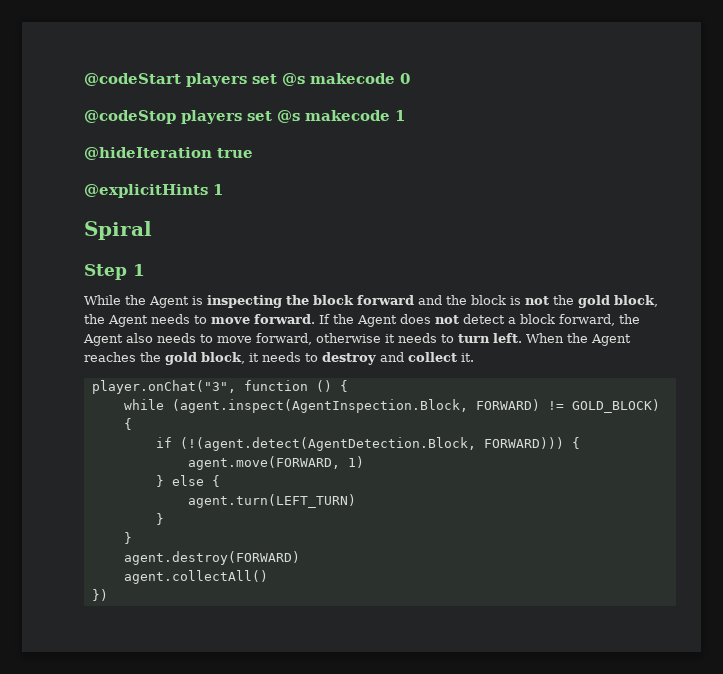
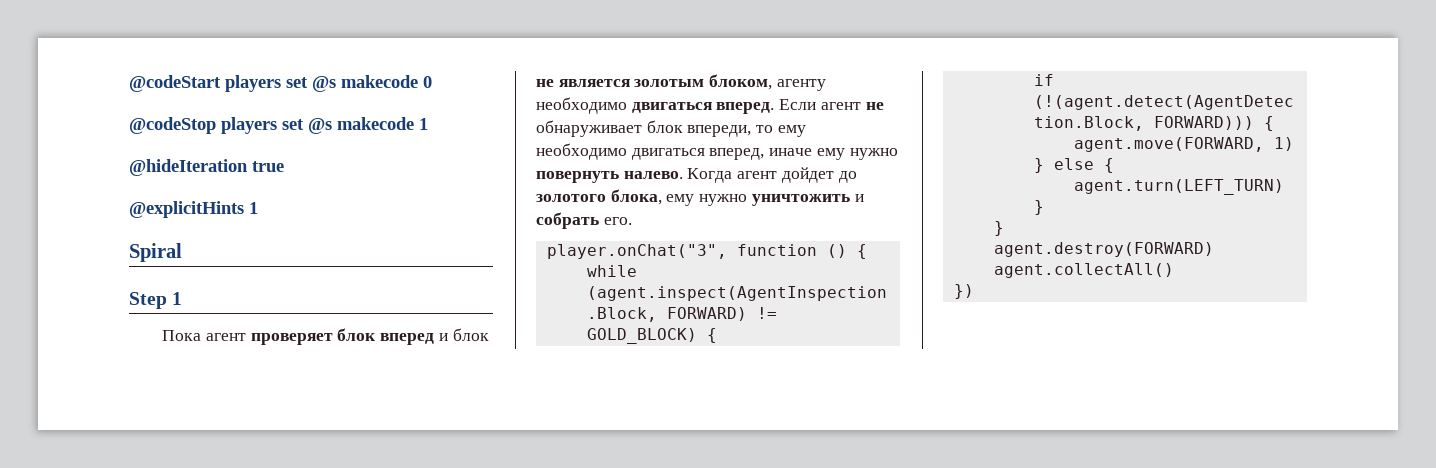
[84,295,658,308] [84,314,640,327] [83,333,631,346] [84,352,474,365] While the Agent is inspecting the block forward and the block is not the gold block, the Agent needs to move forward. If the Agent does not detect a block forward, the Agent also needs to move forward, otherwise it needs to turn left. When the Agent reaches the gold block, it needs to destroy and collect it. -> [162,328,489,345] [536,74,826,91] [536,97,884,114] [536,120,806,137] [536,143,898,160] [536,167,857,183] [536,189,864,206] [536,212,632,229] Пока агент проверяет блок вперед и блок не является золотым блоком, агенту необходимо двигаться вперед. Если агент не обнаруживает блок впереди, то ему необходимо двигаться вперед, иначе ему нужно повернуть налево. Когда агент дойдет до золотого блока, ему нужно уничтожить и собрать его.

